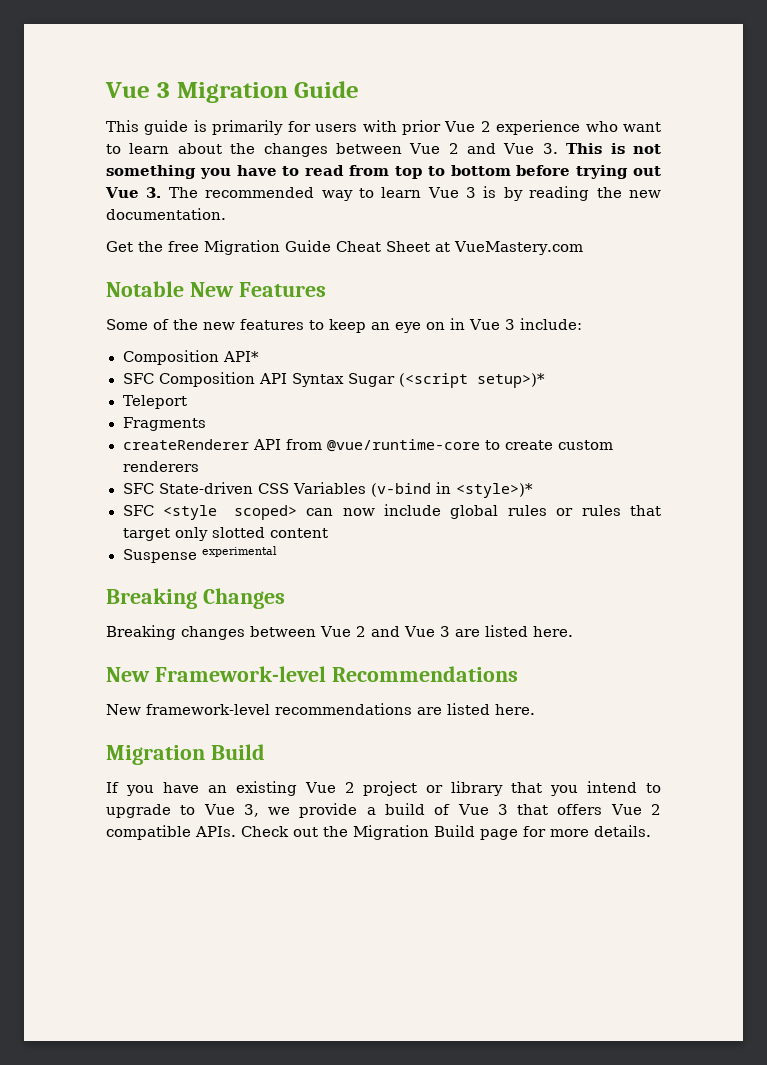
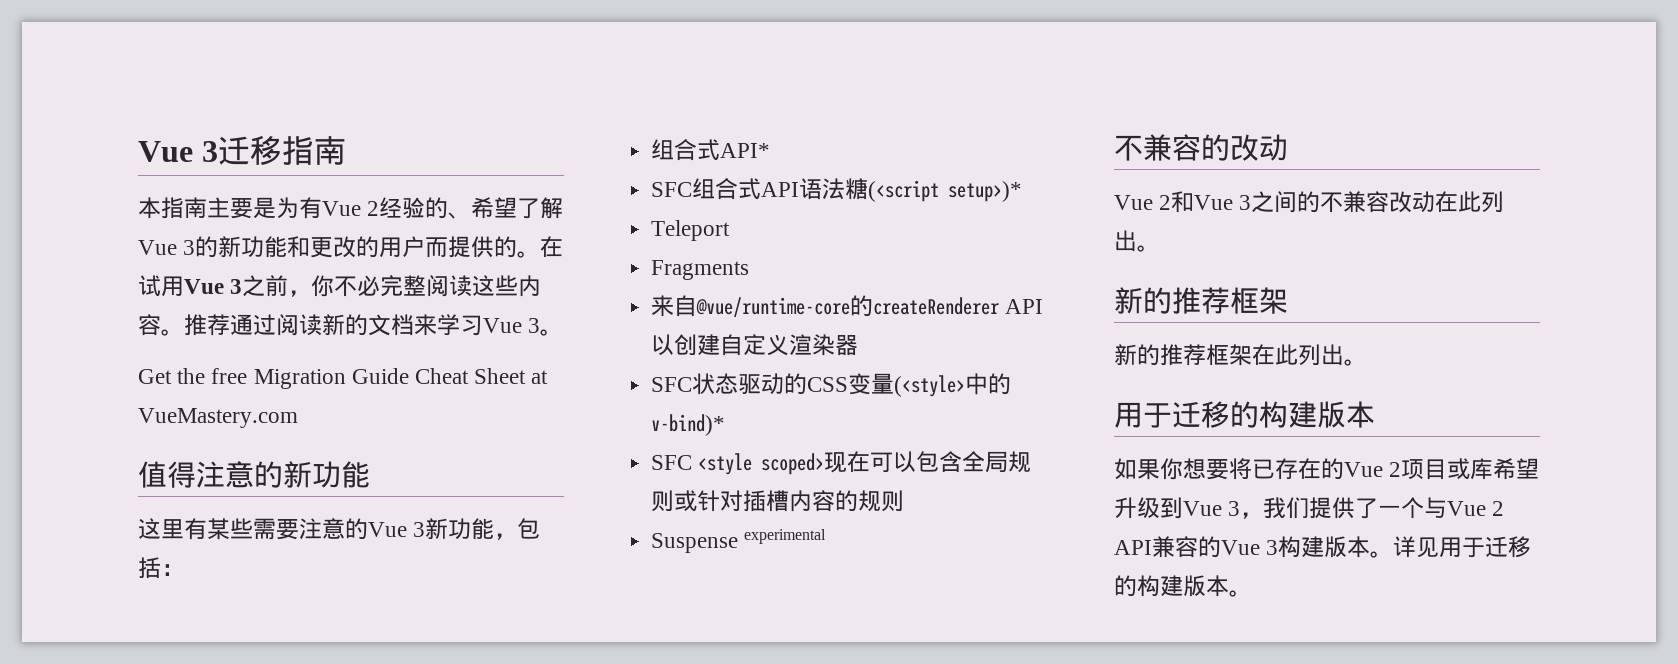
[105,81,360,103] [106,120,661,135] [106,143,661,157] [106,165,661,179] [105,186,661,201] [106,208,226,220] Vue 3 Migration Guide // This guide is primarily for users with prior Vue 2 experience who want to learn about the changes between Vue 2 and Vue 3. This is not something you have to read from top to bottom before trying out Vue 3. The recommended way to learn Vue 3 is by reading the new documentation. -> [138,136,346,165] [138,197,564,219] [138,236,564,258] [138,275,542,297] [138,314,564,336] Vue 3迁移指南 // 本指南主要是为有Vue 2经验的、希望了解Vue 3的新功能和更改的用户而提供的。在试用Vue 3之前，你不必完整阅读这些内容。推荐通过阅读新的文档来学习Vue 3。
[106,281,326,297] [106,318,582,333] [122,350,259,365] [122,372,545,388] [122,395,188,409] [122,417,206,431] [122,439,613,452] [122,461,199,472] [122,482,534,498] [122,504,662,520] [122,527,328,541] [122,546,277,563] [106,588,285,609] [106,625,573,640] [106,666,518,682] [106,703,535,715] [106,744,265,765] [106,781,661,796] [106,803,661,818] [106,825,651,840] Notable New Features // Some of the new features to keep an eye on in Vue 3 include: // Composition API* // SFC Composition API Syntax Sugar (<script setup>)* // Teleport // Fragments // createRenderer API from @vue/runtime-core to create custom renderers // SFC State-driven CSS Variables (v-bind in <style>)* // SFC <style scoped> can now include global rules or rules that target only slotted content // Suspense experimental // Breaking Changes // Breaking changes between Vue 2 and Vue 3 are listed here. // New Framework-level Recommendations // New framework-level recommendations are listed here. // Migration Build // If you have an existing Vue 2 project or library that you intend to upgrade to Vue 3, we provide a build of Vue 3 that offers Vue 2 compatible APIs. Check out the Migration Build page for more details. -> [138,461,370,488] [138,518,541,540] [138,557,184,579] [651,139,771,161] [651,178,1023,202] [651,220,731,241] [651,260,750,280] [651,295,1044,317] [651,334,859,356] [651,373,1012,397] [651,414,726,436] [651,451,1032,475] [651,490,905,512] [651,529,827,553] [1114,134,1288,161] [1114,191,1505,213] [1114,230,1160,252] [1114,287,1288,314] [1114,344,1367,366] [1114,401,1375,428] [1114,458,1540,480] [1114,497,1505,519] [1114,536,1532,558] [1114,575,1252,597] 值得注意的新功能 // 这里有某些需要注意的Vue 3新功能，包括： // 组合式API* // SFC组合式API语法糖(<script setup>)* // Teleport // Fragments // 来自@vue/runtime-core的createRenderer API以创建自定义渲染器 // SFC状态驱动的CSS变量(<style>中的v-bind)* // SFC <style scoped>现在可以包含全局规则或针对插槽内容的规则 // Suspense experimental // 不兼容的改动 // Vue 2和Vue 3之间的不兼容改动在此列出。 // 新的推荐框架 // 新的推荐框架在此列出。 // 用于迁移的构建版本 // 如果你想要将已存在的Vue 2项目或库希望升级到Vue 3，我们提供了一个与Vue 2 API兼容的Vue 3构建版本。详见用于迁移的构建版本。

